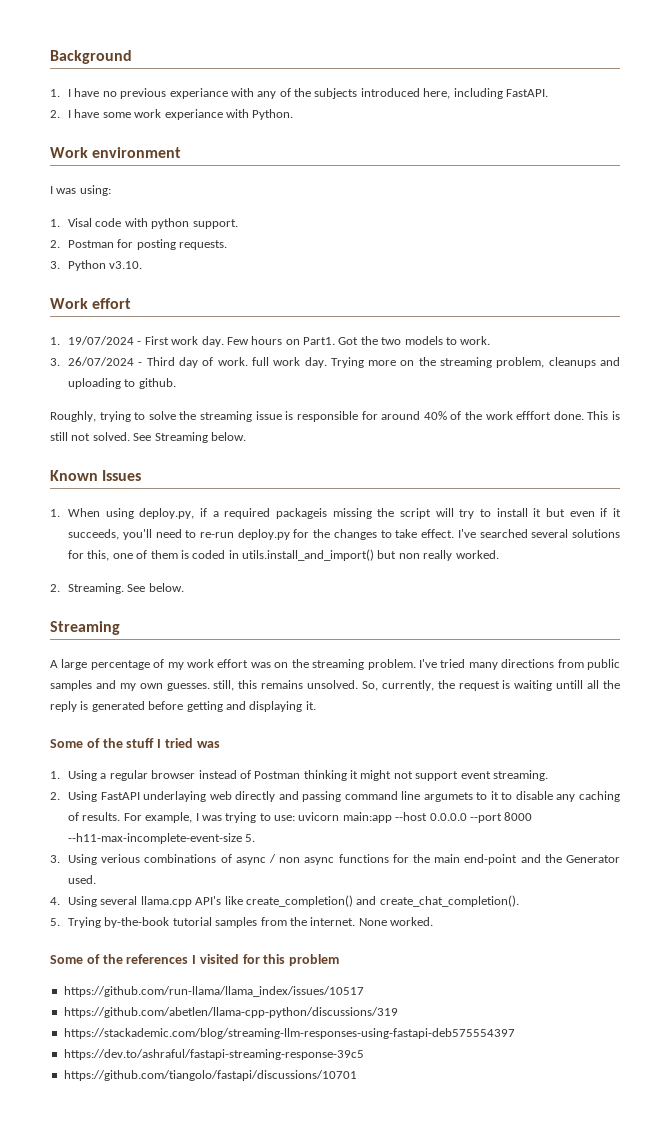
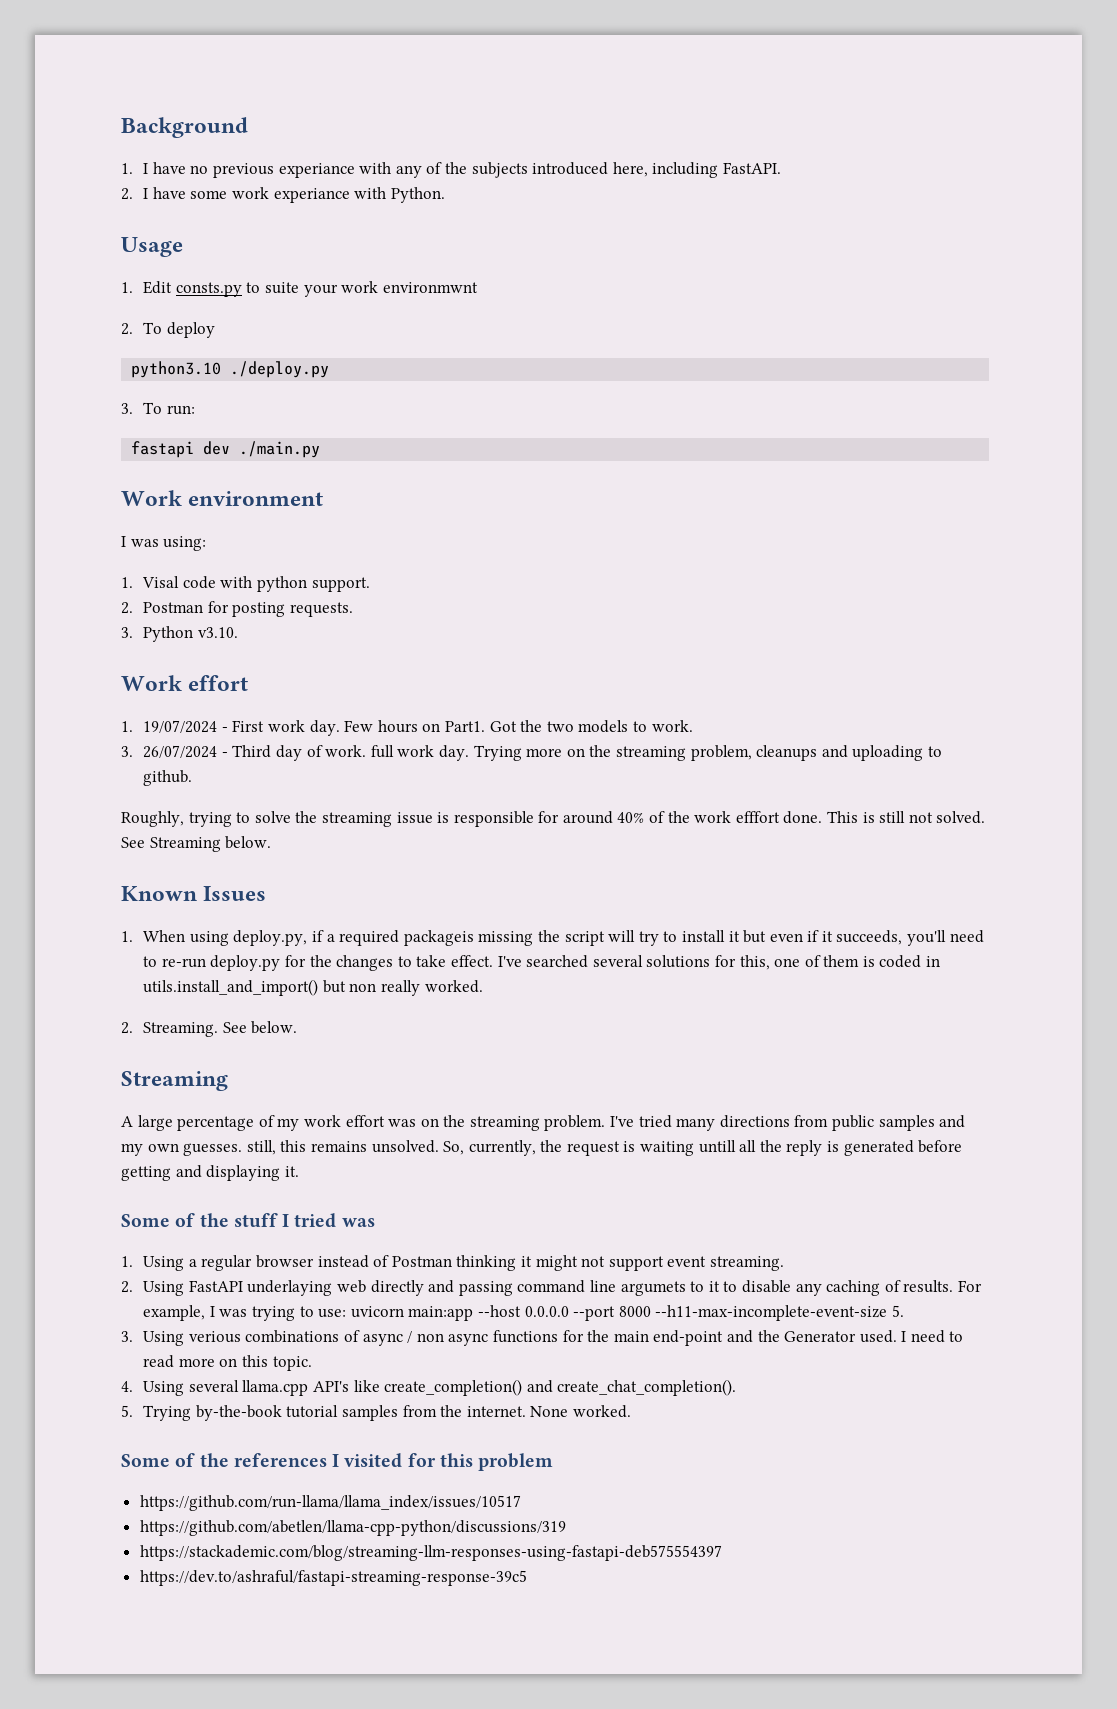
(294, 114) none -> [121,237,183,257] [121,281,478,297] [121,322,215,338] [131,361,330,378] [121,402,195,415] [131,441,321,458] // Usage // 1. Edit consts.py to suite your work environmwnt // 2. To deploy // python3.10 ./deploy.py // 3. To run: // fastapi dev ./main.py
(97, 879) none -> [901,1330,964,1343] [143,1355,312,1371] I need to read more on this topic.
[63,1070,357,1081] // https://github.com/tiangolo/fastapi/discussions/10701 -> (527, 1578) none

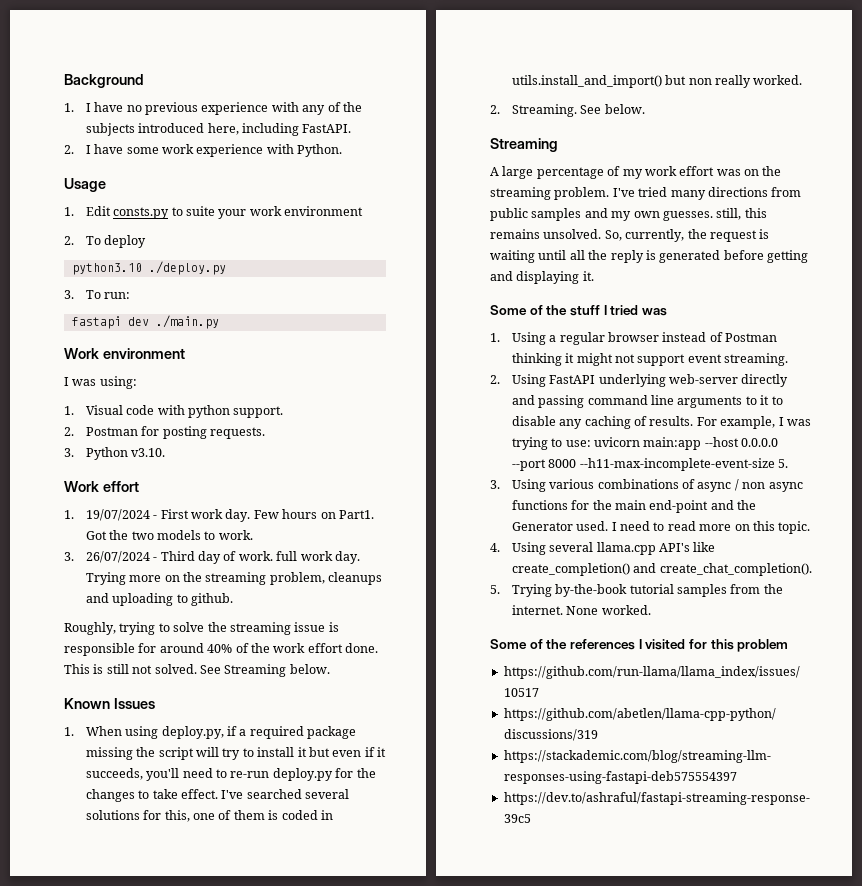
[278,163,355,178] experiance -> [201,102,269,115] experience
[273,188,350,203] experiance -> [196,144,264,157] experience
[382,282,478,293] environmwnt -> [284,206,364,216] environment
[142,576,180,588] Visal -> [85,405,123,415] Visual
[735,811,780,823] efffort -> [307,643,343,653] effort
[403,930,474,946] packageis -> [307,726,357,739] package
[698,1140,736,1153] untill -> [538,250,567,260] until
[247,1280,367,1296] underlaying web -> [598,374,739,387] underlying web-server
[620,1281,686,1296] argumets -> [677,396,743,408] arguments
[188,1331,241,1343] verious -> [549,479,595,489] various

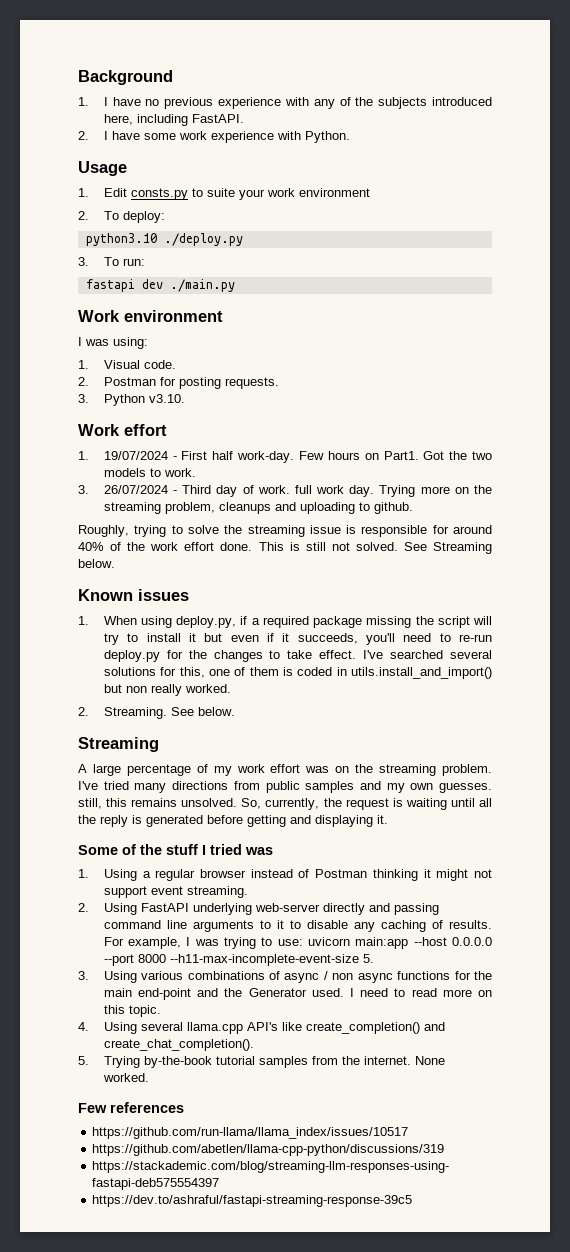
[104,235,147,248] deploy -> [122,211,165,223] deploy:
[126,405,284,418] code with python support. -> [143,360,176,369] code.
[191,509,251,522] work day. -> [212,451,295,463] half work-day.
[113,698,155,709] Issues -> [138,589,189,601] issues
[490,639,789,652] Some of the references I visited for this problem -> [78,1102,184,1113] Few references

